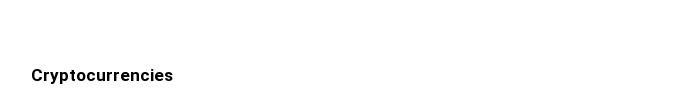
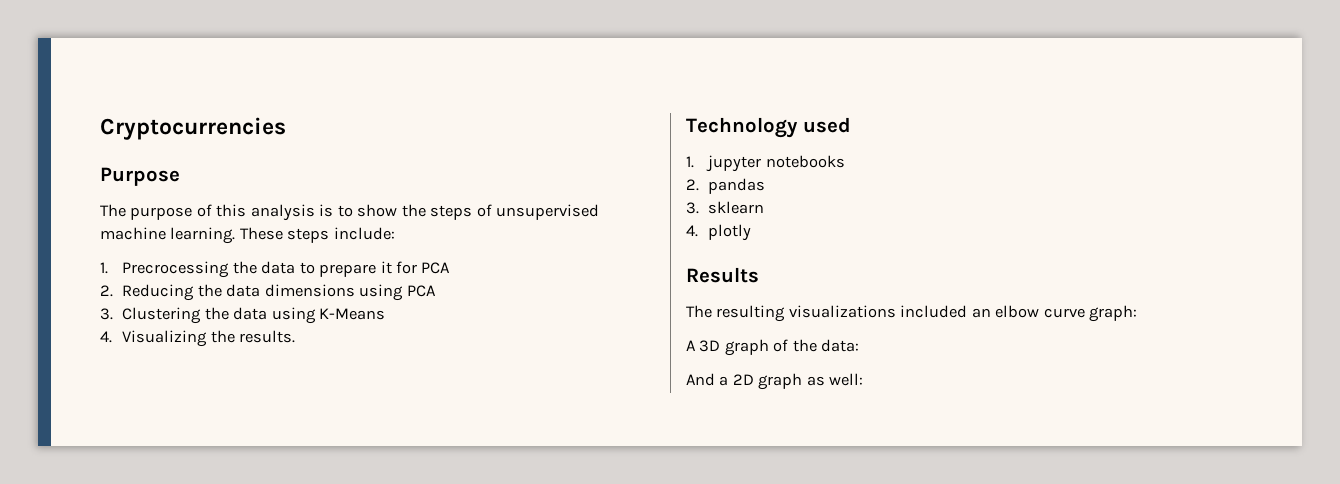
(173, 76) none -> [100,167,180,186] [100,204,600,221] [100,227,395,244] [100,261,451,278] [100,284,436,301] [100,307,386,324] [100,330,296,347] [686,117,851,138] [686,155,845,172] [686,178,766,194] [686,201,765,214] [686,224,752,241] [686,267,759,283] [686,305,1138,322] [686,339,860,356] [686,373,864,390] // Purpose // The purpose of this analysis is to show the steps of unsupervised machine learning. These steps include: // 1. Precrocessing the data to prepare it for PCA // 2. Reducing the data dimensions using PCA // 3. Clustering the data using K-Means // 4. Visualizing the results. // Technology used // 1. jupyter notebooks // 2. pandas // 3. sklearn // 4. plotly // Results // The resulting visualizations included an elbow curve graph: // A 3D graph of the data: // And a 2D graph as well:

